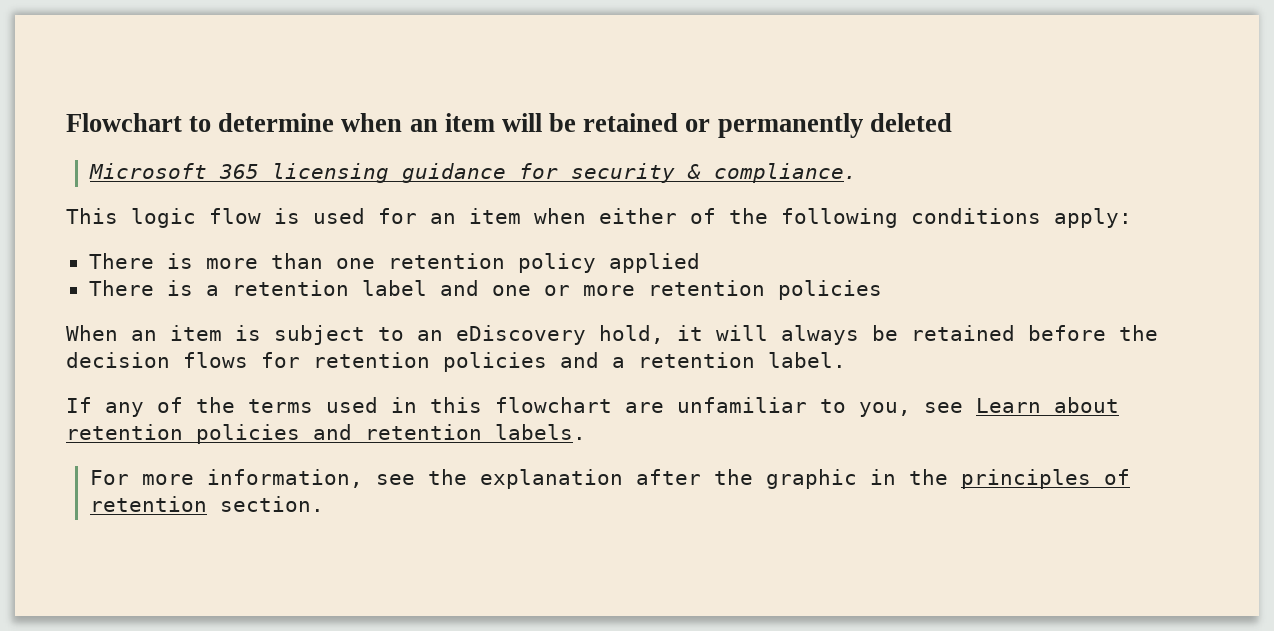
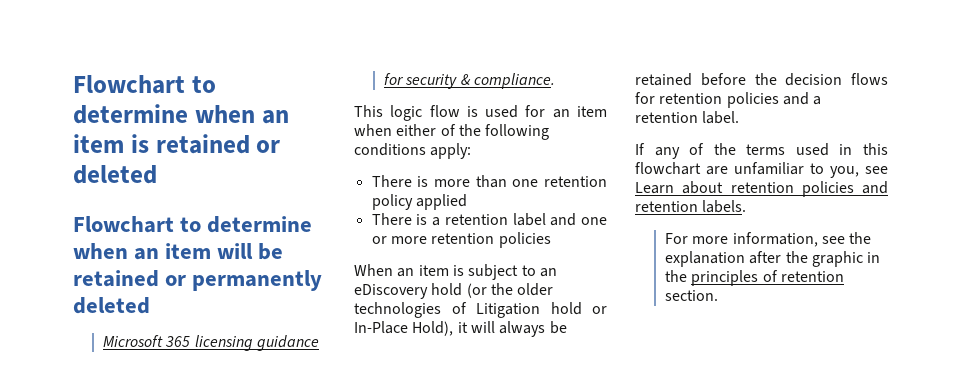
[66,113,495,132] Flowchart to determine when an item -> [73,75,216,94] [73,104,289,124] [73,134,281,154] [73,165,157,184] [73,216,313,233] [73,243,212,260] Flowchart to determine when an item is retained or deleted // Flowchart to determine when an item
[599,325,664,344] hold, -> [431,283,554,298] [354,302,607,318] [354,321,454,336] hold (or the older technologies of Litigation hold or In-Place Hold),

